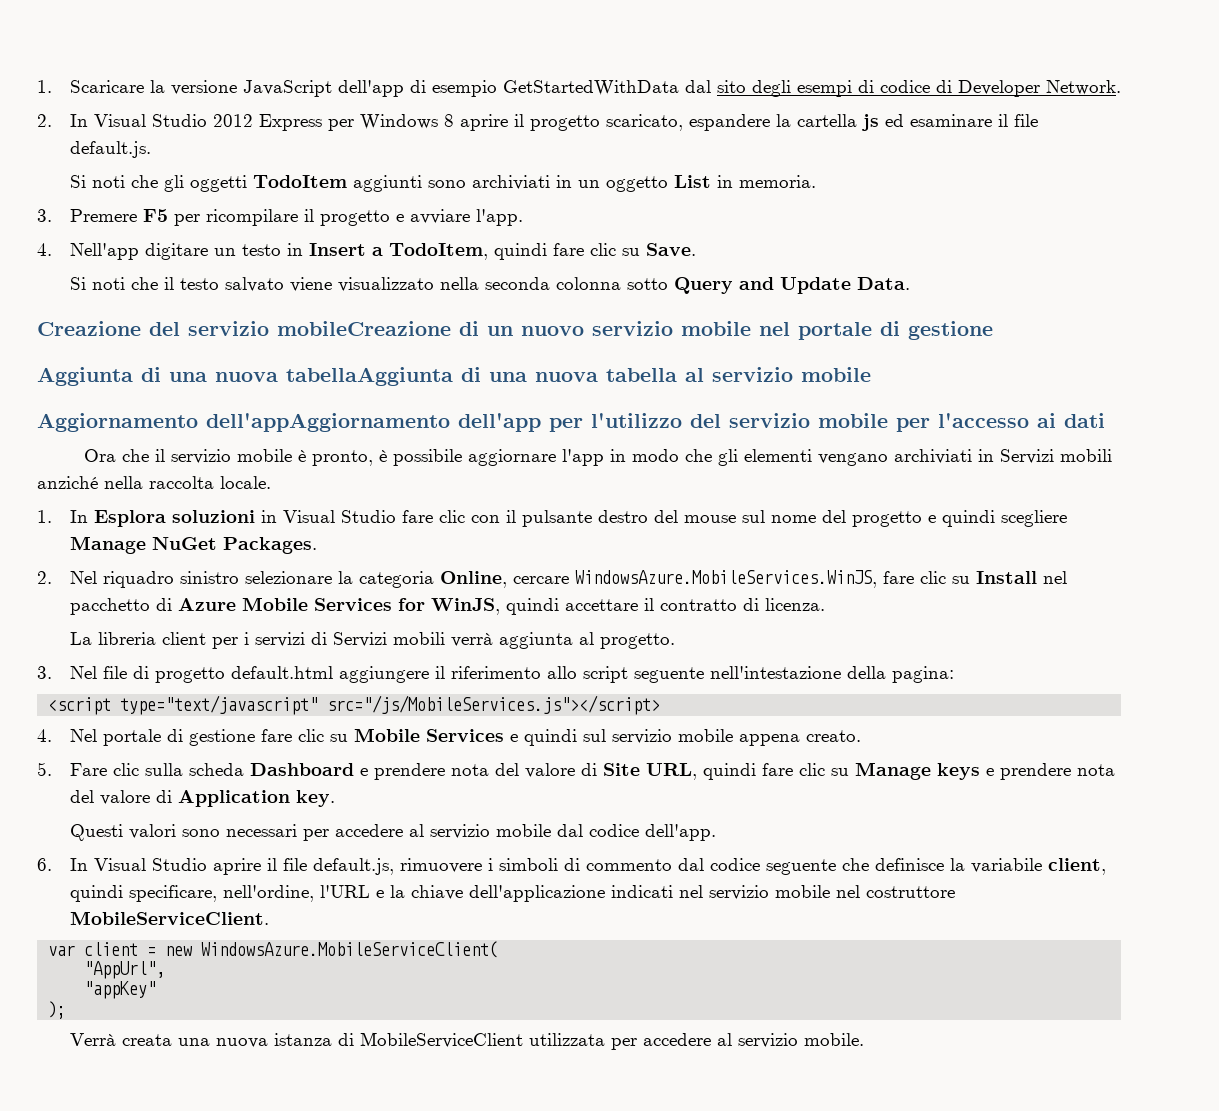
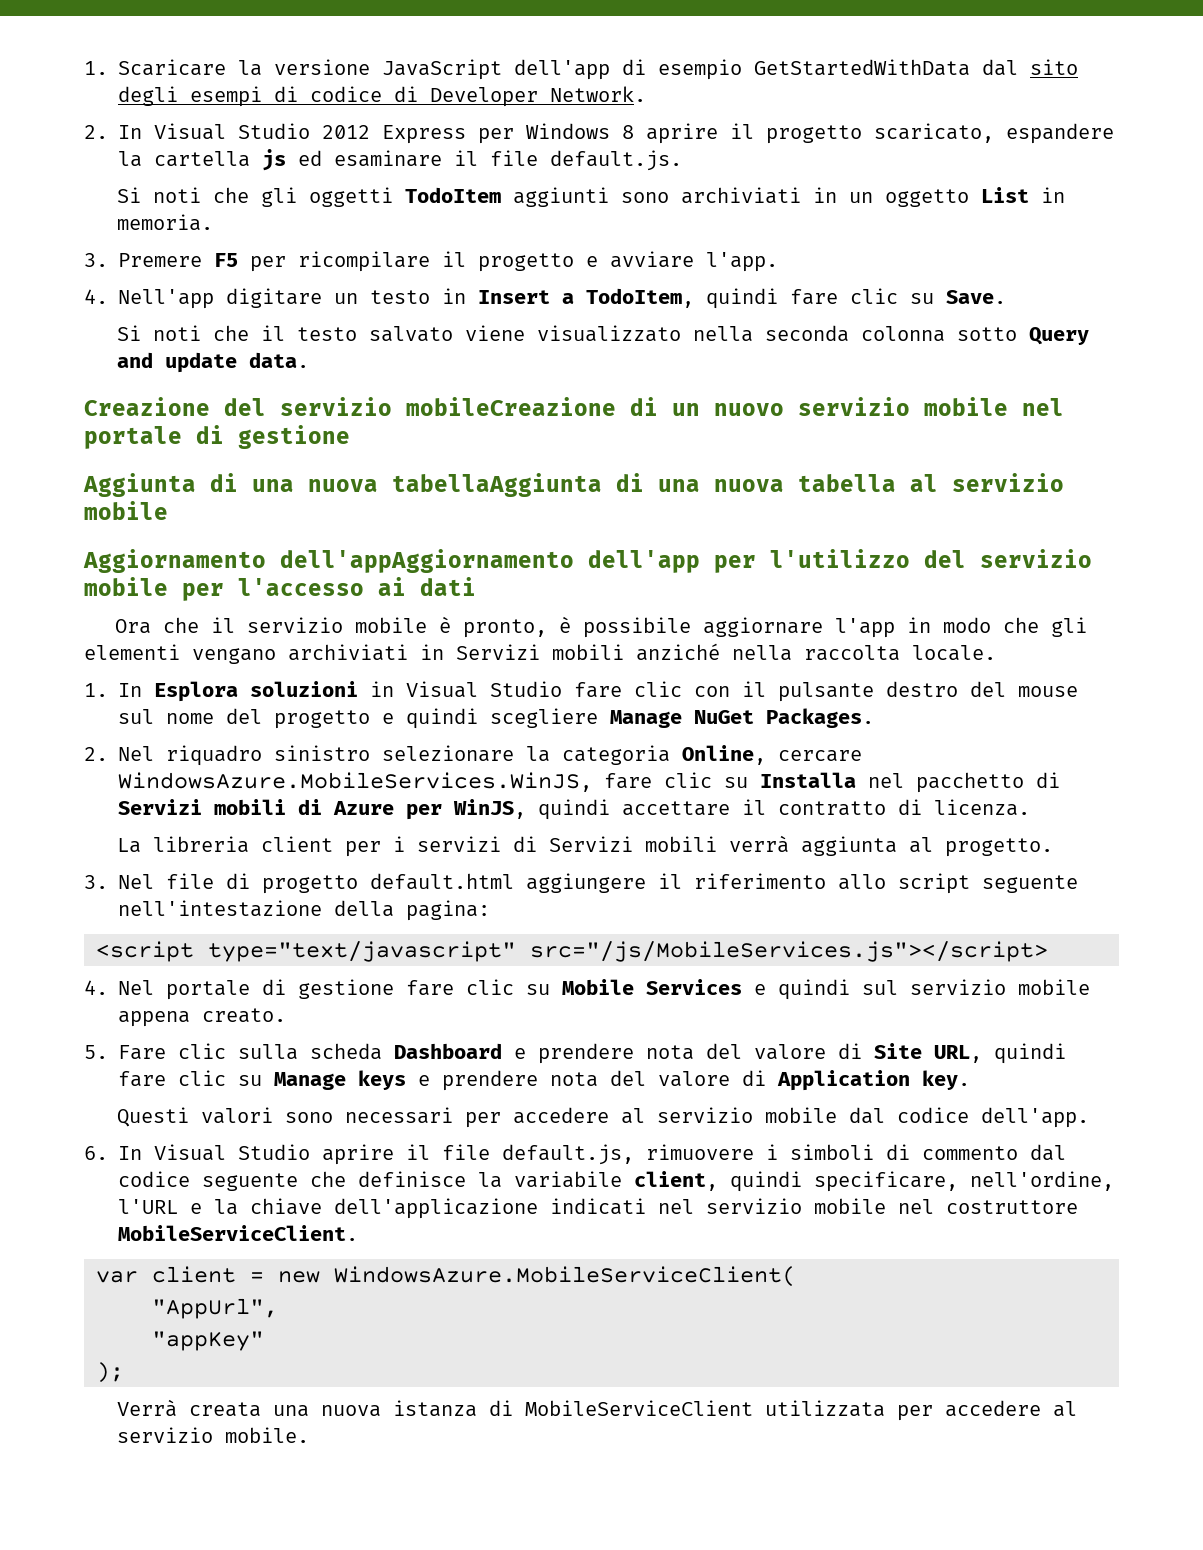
[779,277,910,294] Update Data. -> [164,352,309,373] update data.
[975,571,1037,584] Install -> [760,772,856,788] Installa
[177,597,425,611] Azure Mobile Services for -> [118,799,442,820] Servizi mobili di Azure per

